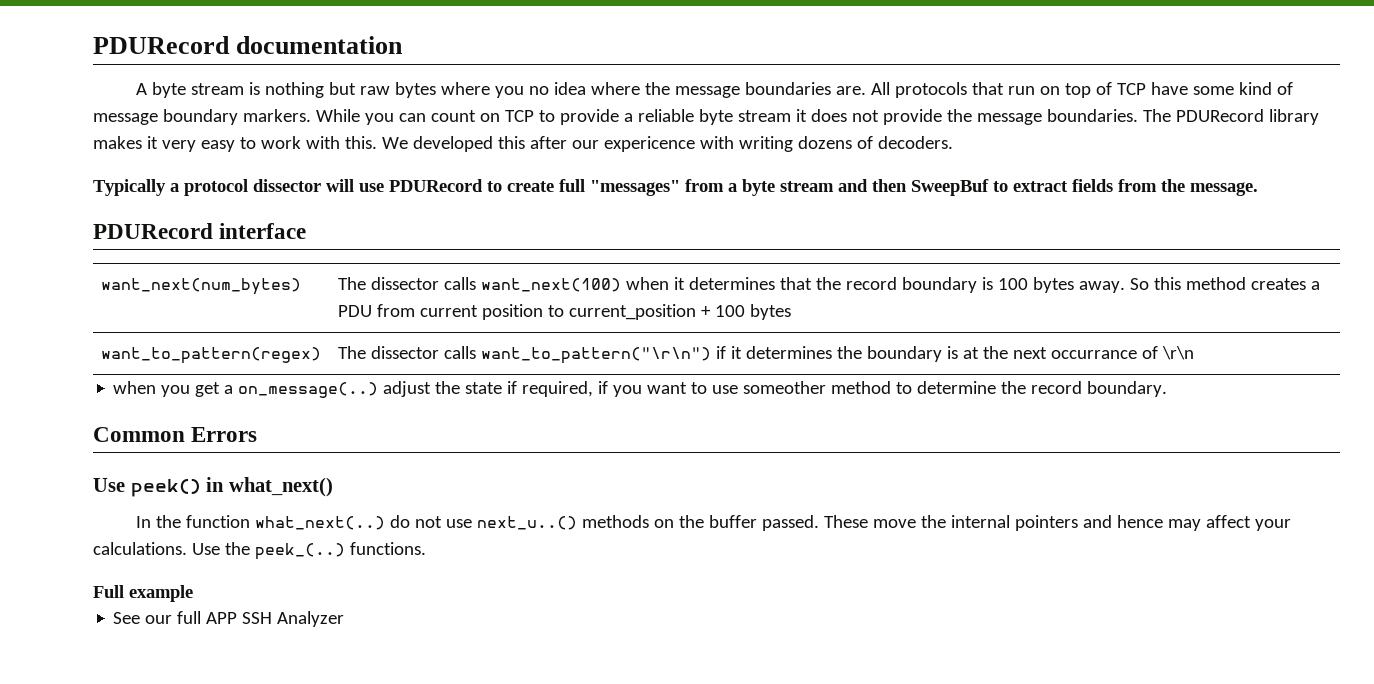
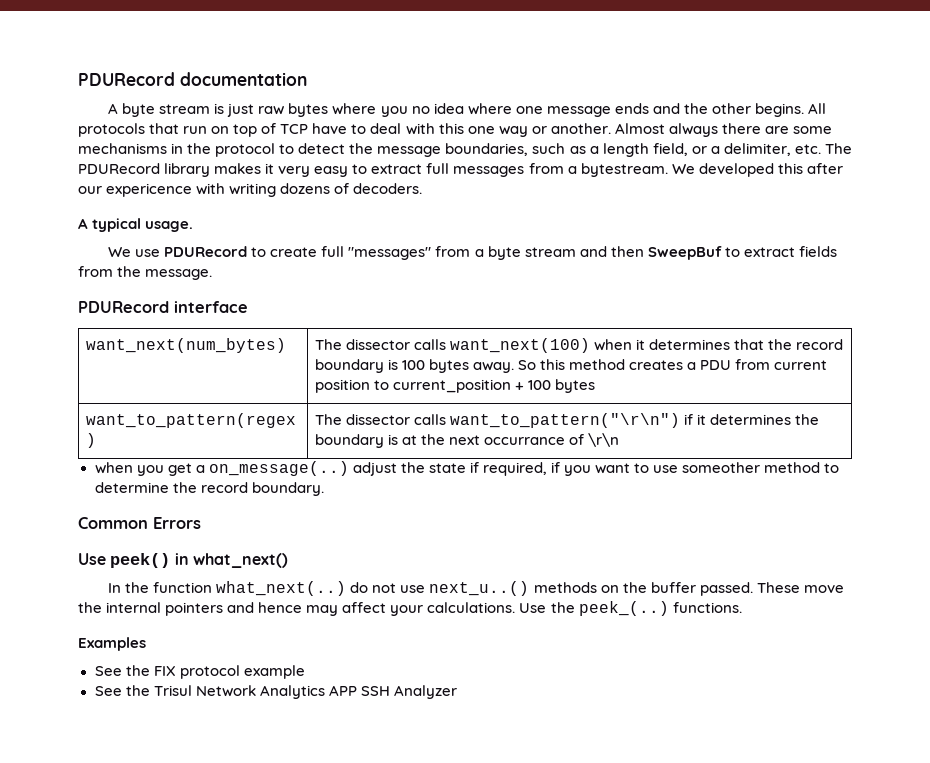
[265,82,357,98] nothing but -> [227,103,255,117] just
[645,82,867,98] the message boundaries are. -> [515,103,804,117] one message ends and the other begins.
[1193,82,1294,95] [93,109,1138,125] some kind of message boundary markers. While you can count on TCP to provide a reliable byte stream it does not provide the message boundaries. -> [351,123,832,137] [78,143,821,157] to deal with this one way or another. Almost always there are some mechanisms in the protocol to detect the message boundaries, such as a length field, or a delimiter, etc.
[260,136,377,149] work with this. -> [371,163,668,177] extract full messages from a bytestream.
[93,179,354,196] Typically a protocol dissector will -> [78,218,194,232] [108,247,132,257] A typical usage. // We
[93,585,193,602] [113,611,202,624] Full example // See our full -> [78,637,146,651] [94,665,305,679] [94,685,325,699] Examples // See the FIX protocol example // See the Trisul Network Analytics

